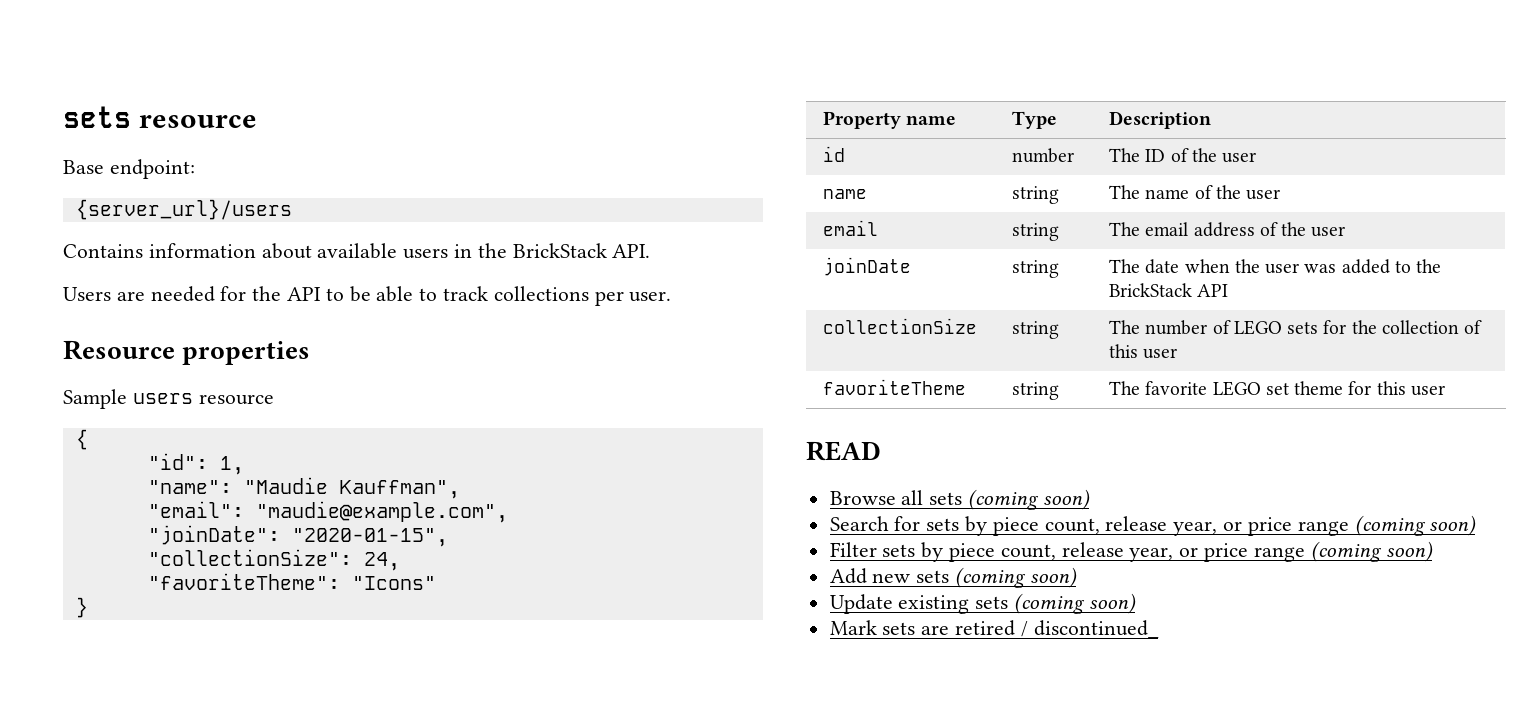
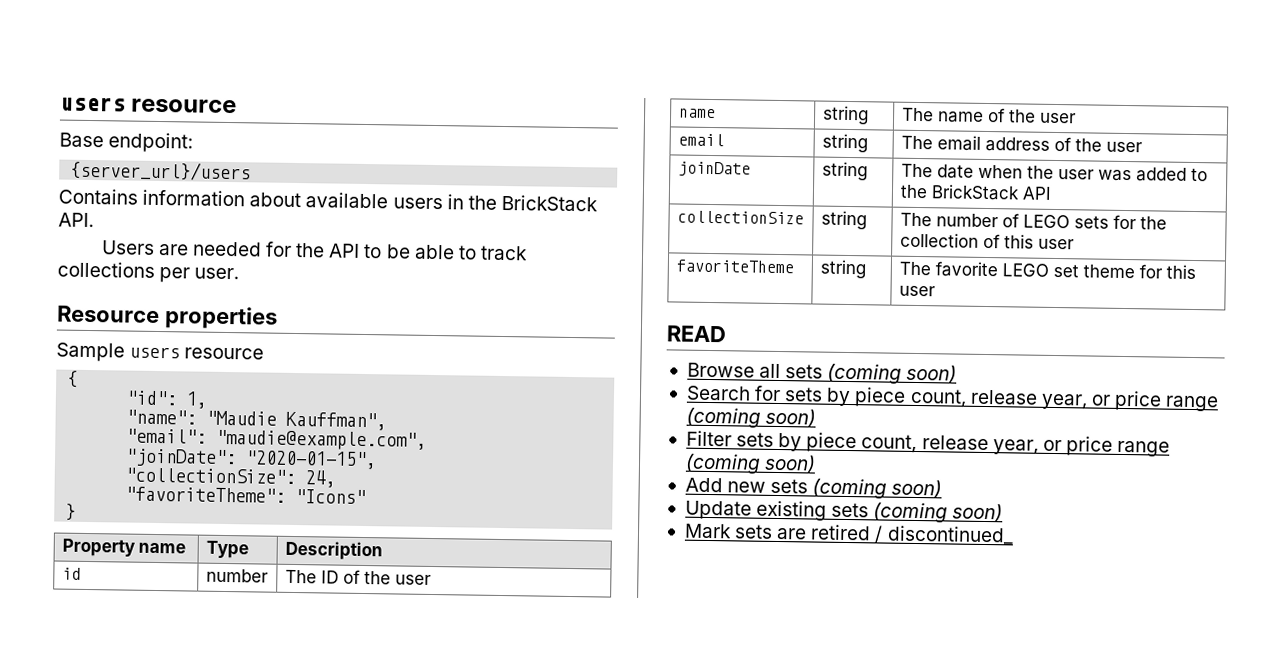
[63,106,131,128] sets -> [60,96,126,112] users

